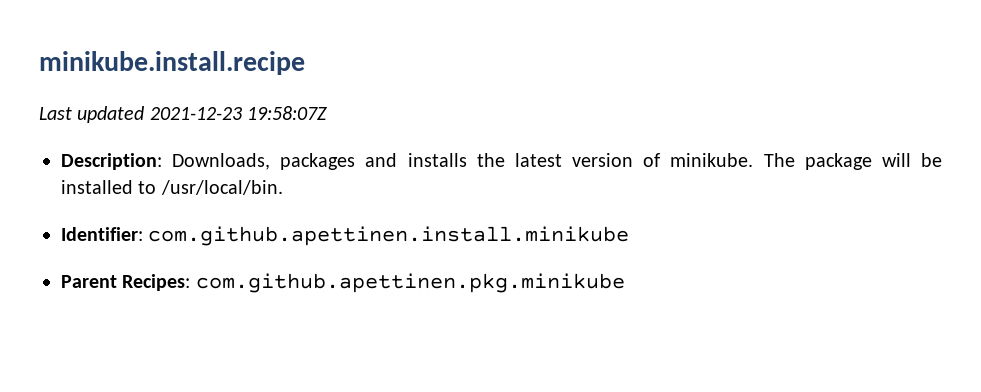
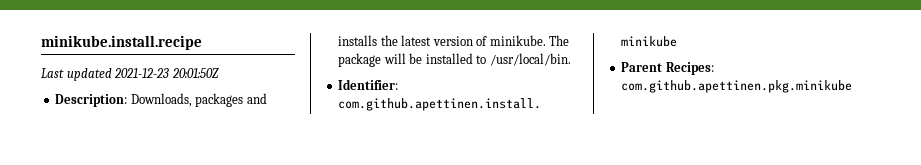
[247,106,328,120] 19:58:07Z -> [171,68,219,78] 20:01:50Z

